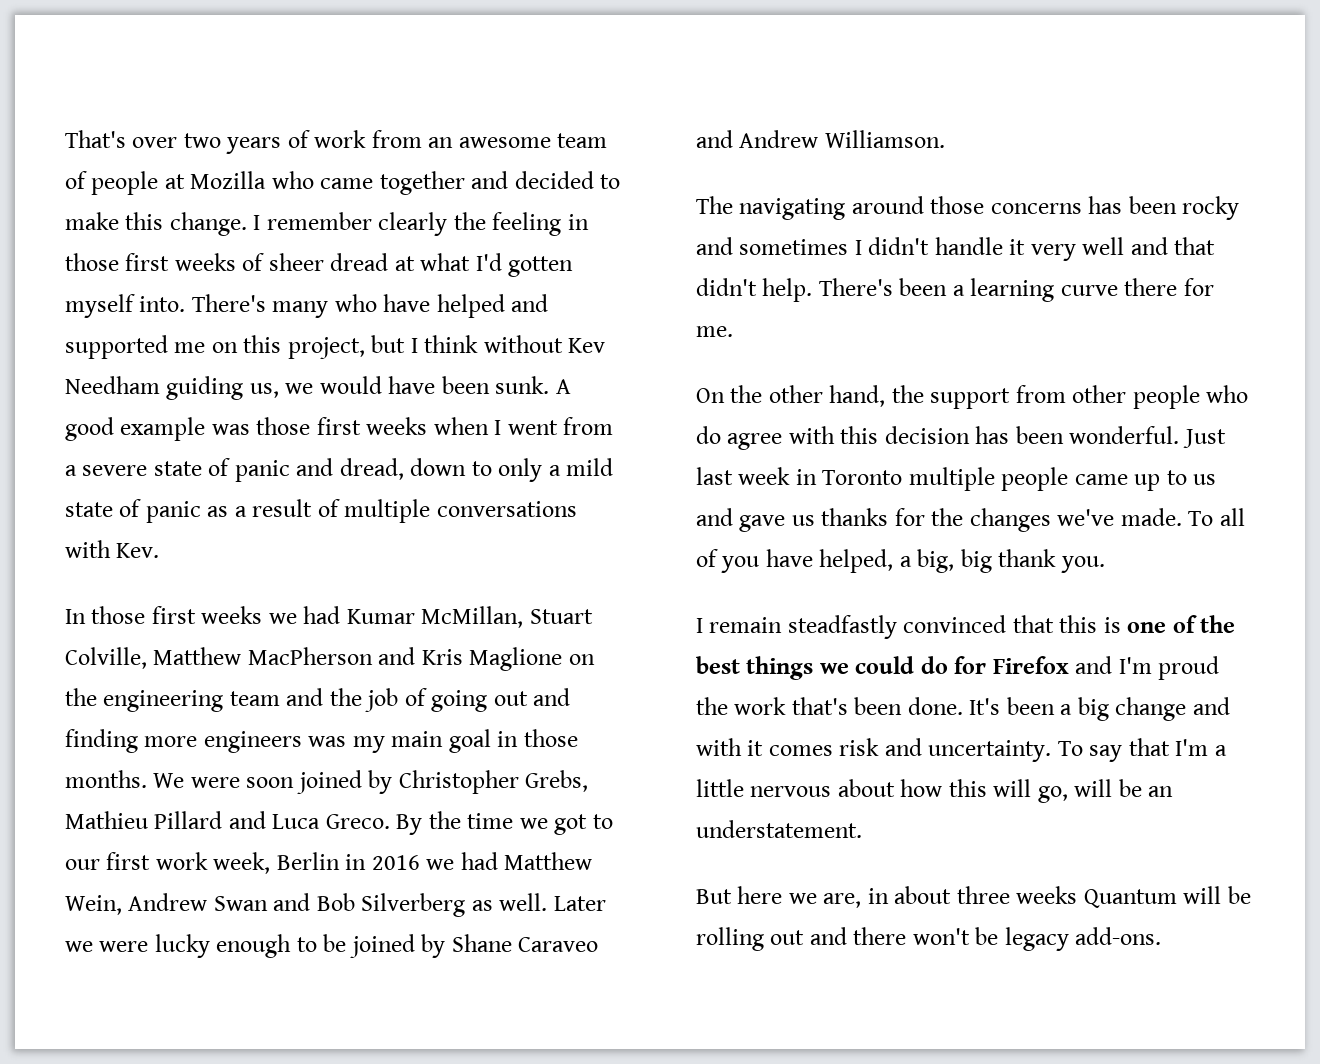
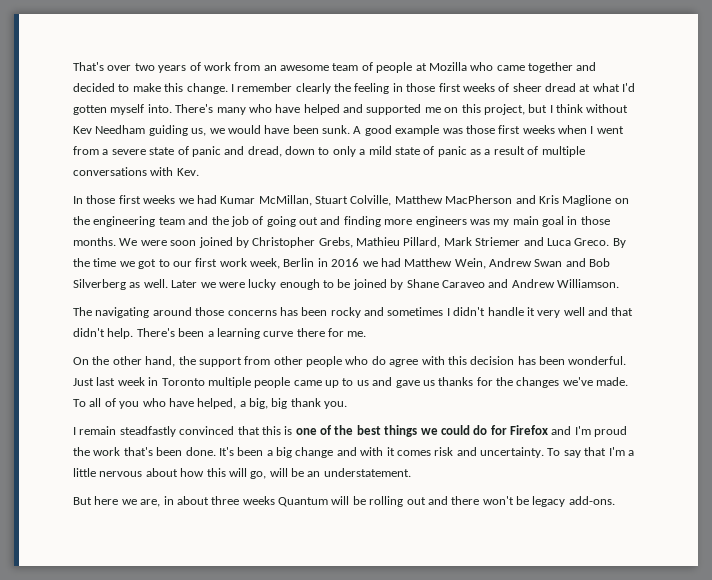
[154,811,223,829] Pillard -> [403,237,521,248] Pillard, Mark Striemer
(760, 564) none -> [142,398,166,407] who

